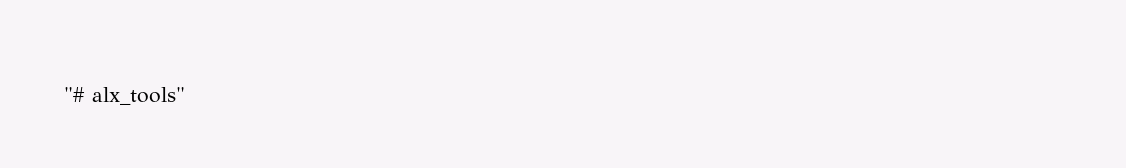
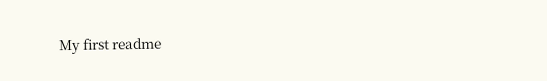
[64,87,185,105] "# alx_tools" -> [58,37,163,55] My first readme

